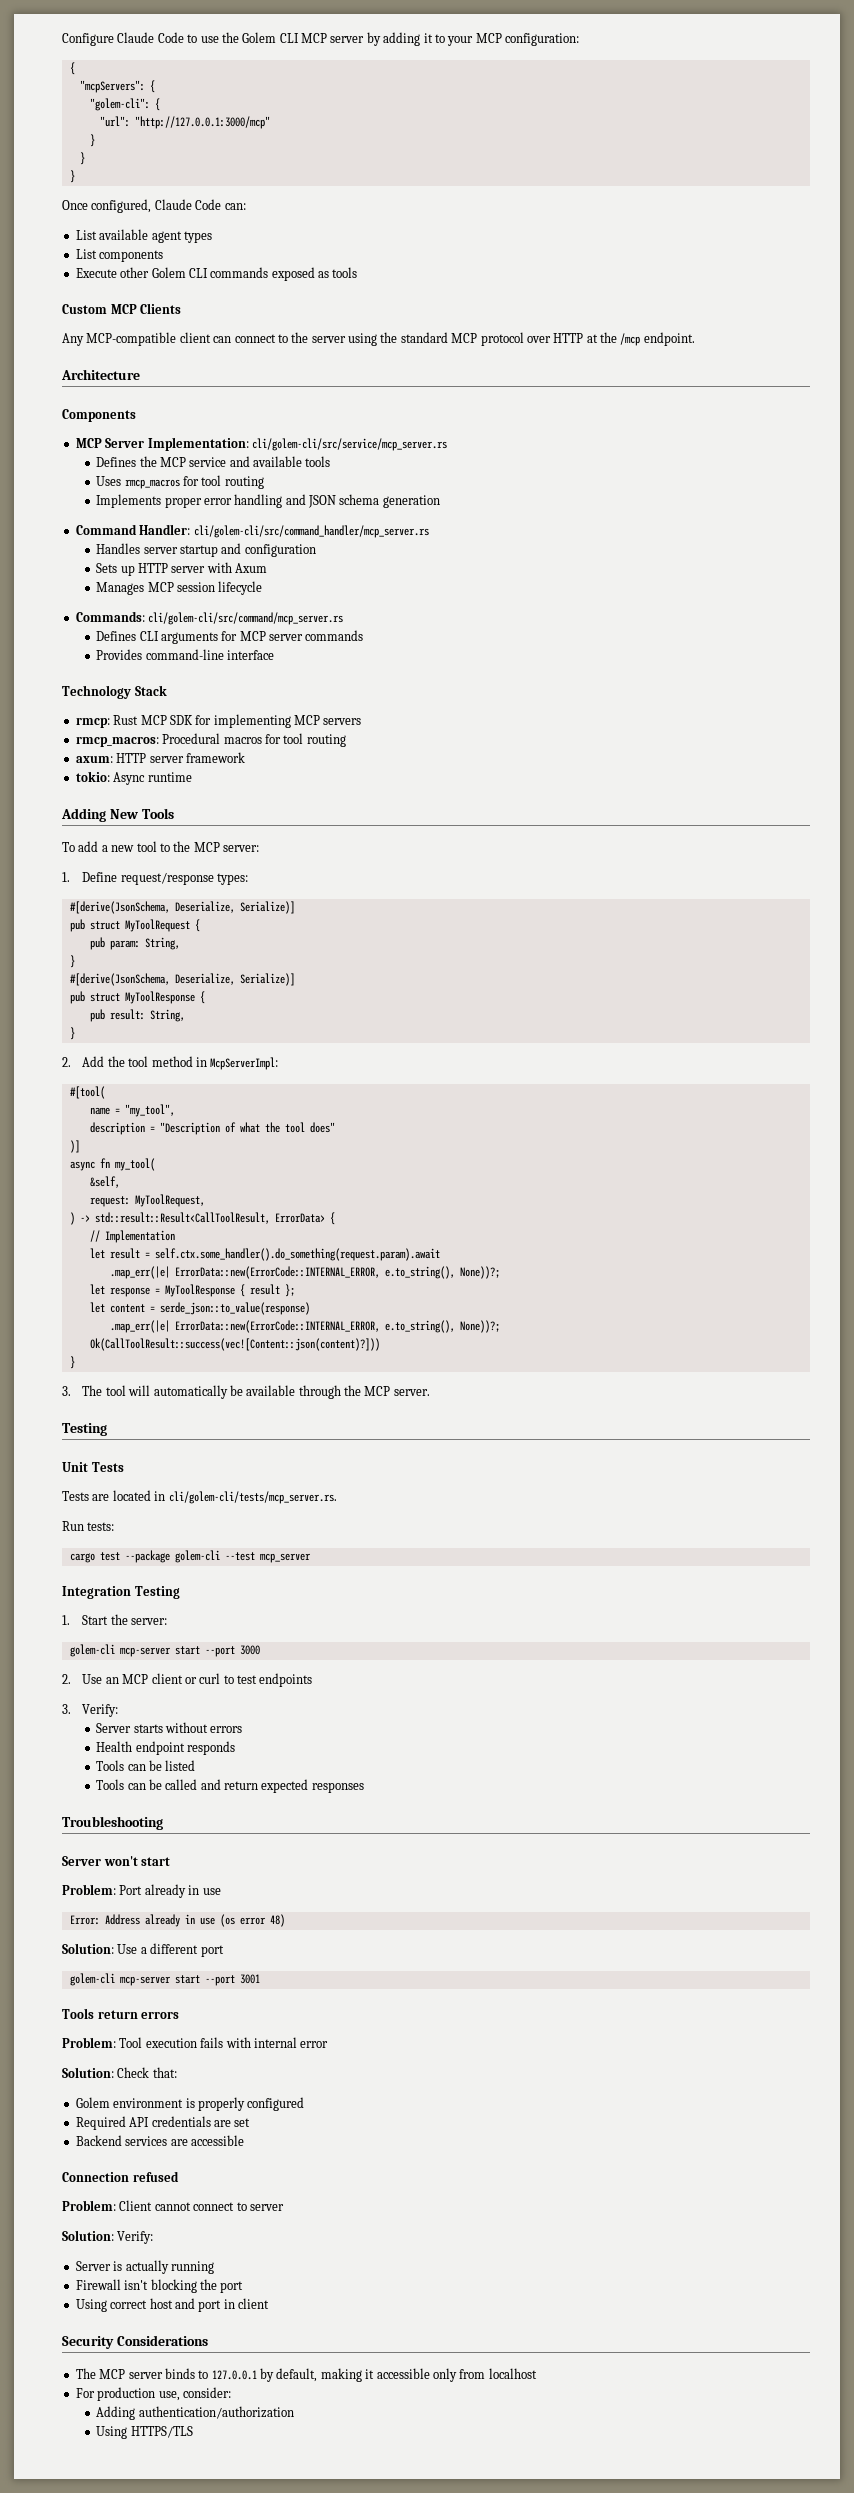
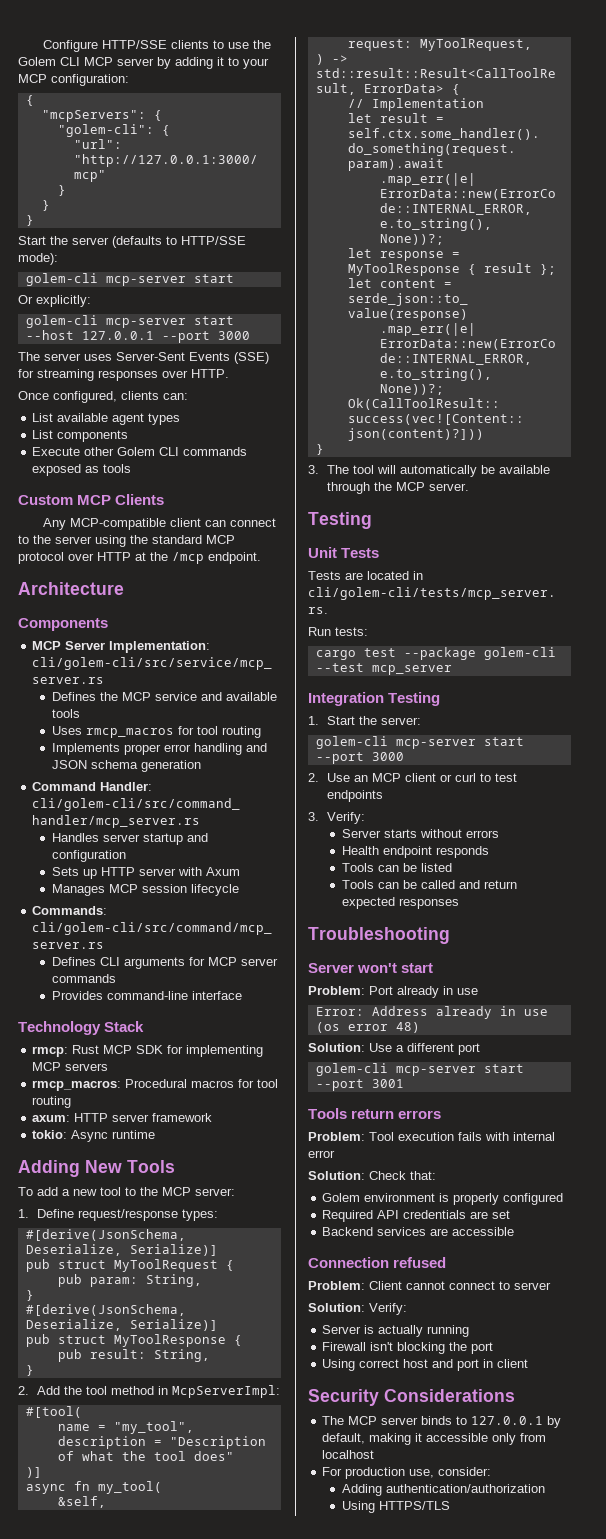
[117,32,184,43] Claude Code -> [101,40,209,49] HTTP/SSE clients
(75, 176) none -> [18,236,246,248] [18,253,58,265] [25,273,234,286] [18,295,91,307] [25,315,234,328] [25,330,250,343] [18,352,269,364] [18,369,229,381] // Start the server (defaults to HTTP/SSE mode): // golem-cli mcp-server start // Or explicitly: // golem-cli mcp-server start --host 127.0.0.1 --port 3000 // The server uses Server-Sent Events (SSE) for streaming responses over HTTP.
[154,199,222,210] Claude Code -> [121,391,159,400] clients

